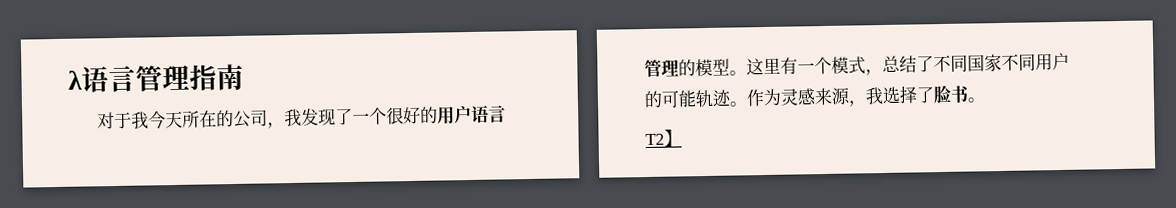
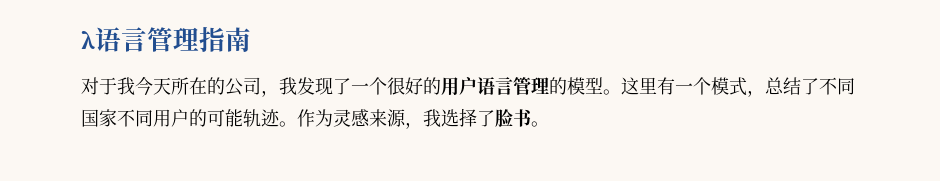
[645,129,682,147] // T2】 -> (549, 124) none

